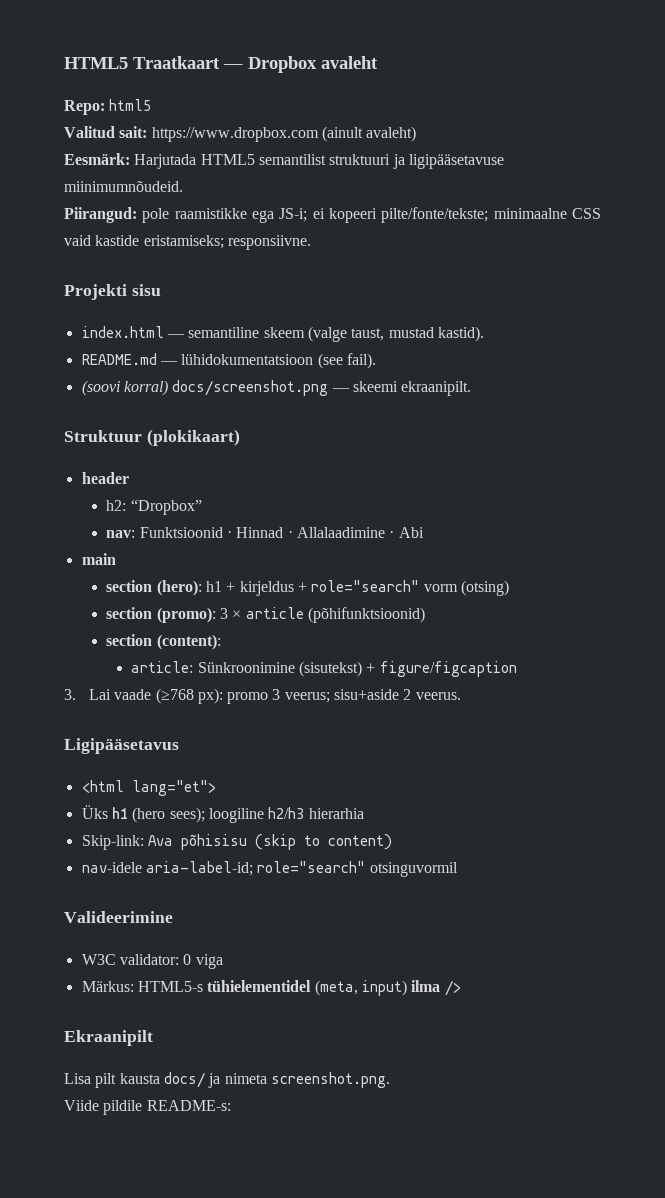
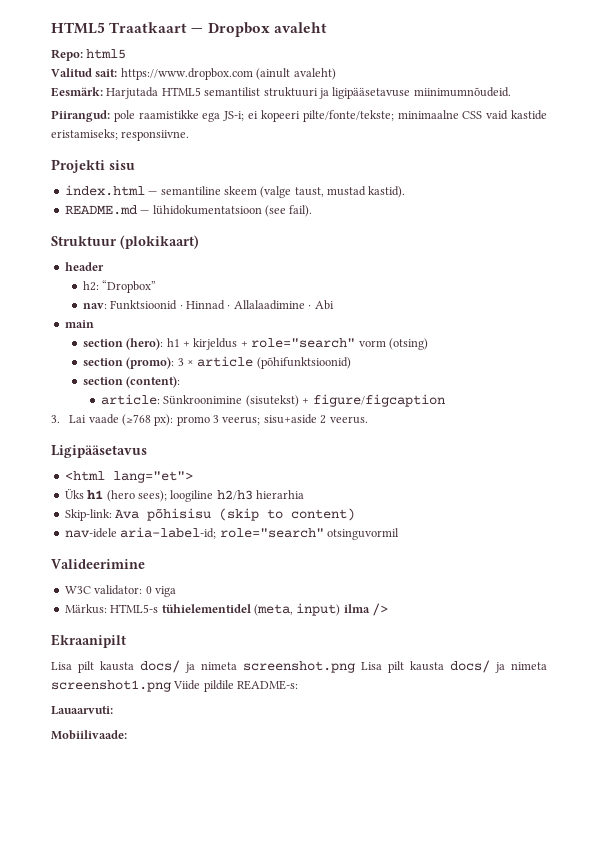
[81,380,472,396] // (soovi korral) docs/screenshot.png — skeemi ekraanipilt. -> (313, 211) none
[270,1072,390,1088] screenshot.png. // -> [243,660,547,673] [51,680,171,692] screenshot.png Lisa pilt kausta docs/ ja nimeta screenshot1.png
(231, 1105) none -> [51,706,113,715] [51,730,127,740] // Lauaarvuti: // Mobiilivaade:

